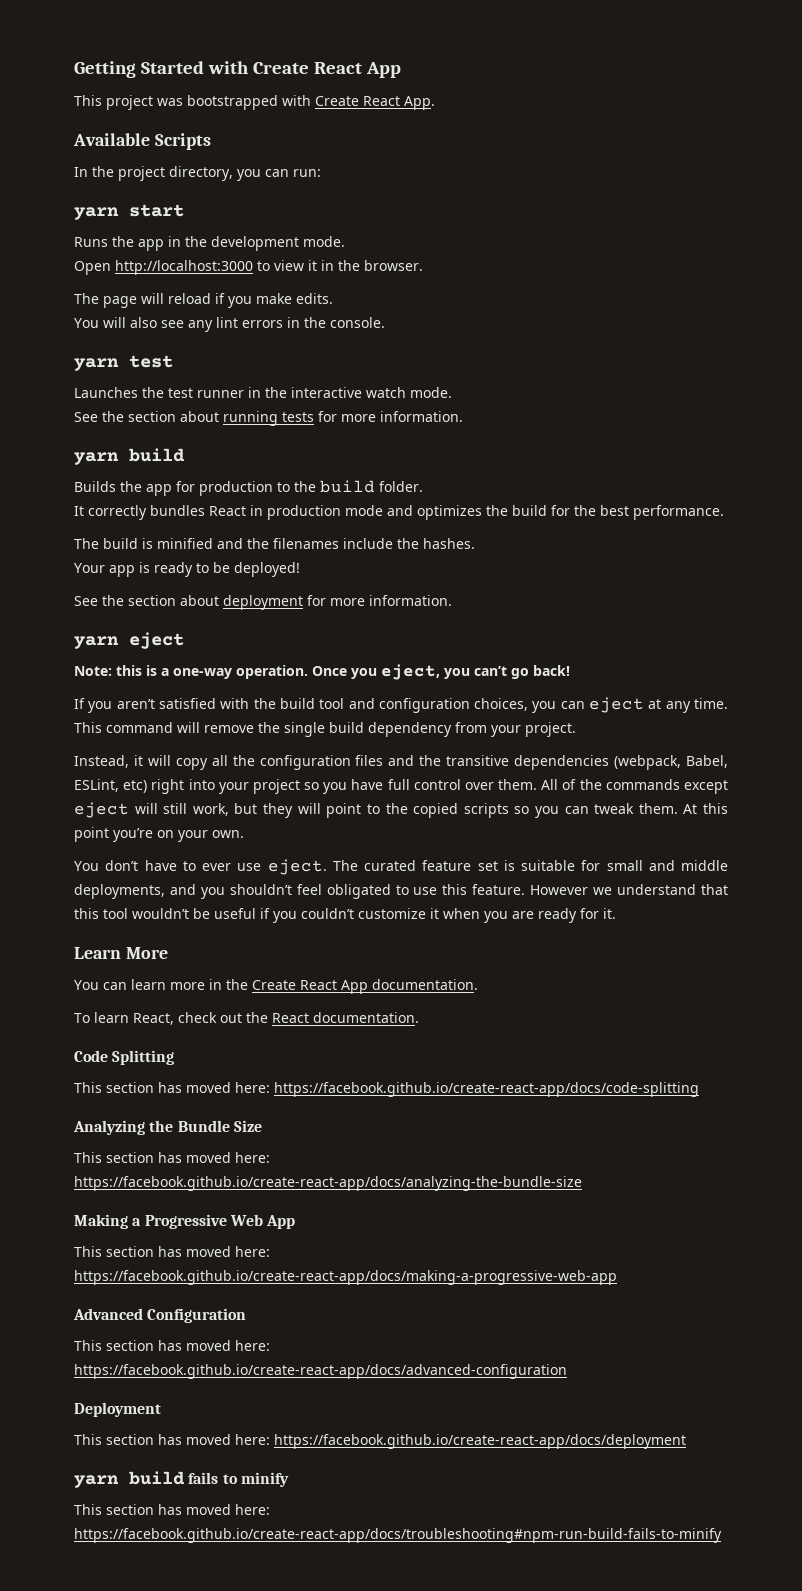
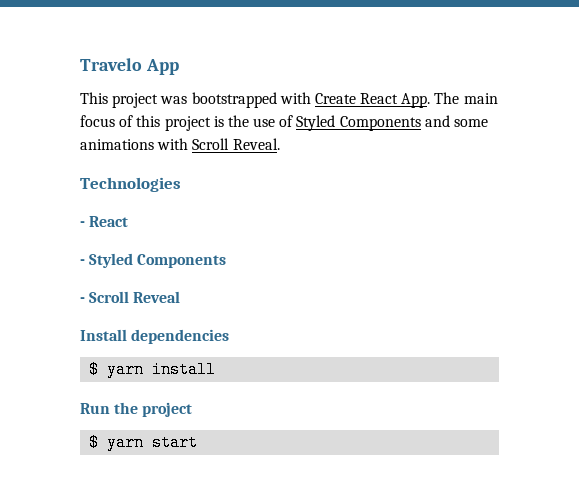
[74,61,362,78] Getting Started with Create React -> [80,58,142,71] Travelo
[73,133,211,150] [74,166,321,181] [74,204,184,220] [74,236,345,251] [74,260,423,275] [74,293,333,308] [74,317,385,332] [74,355,173,371] [74,387,452,398] [74,411,463,426] [74,448,185,465] [74,480,423,496] [74,505,724,520] [74,538,475,549] [74,562,300,577] [74,595,452,610] [74,632,184,649] [74,664,570,680] [74,697,728,713] [74,722,576,737] [74,755,728,770] [74,779,728,794] [74,802,728,818] [74,827,244,842] [74,859,728,875] [74,884,728,899] [74,908,616,923] [74,947,168,959] [74,979,478,994] [74,1012,419,1025] [74,1050,175,1065] [74,1082,699,1097] [73,1120,262,1135] [74,1152,270,1163] [74,1176,582,1191] [74,1214,296,1229] [74,1246,270,1257] [74,1270,617,1285] [73,1308,247,1323] [74,1340,270,1351] [74,1364,567,1379] [74,1402,161,1417] [74,1434,686,1449] [74,1471,289,1488] [74,1504,270,1515] [74,1528,722,1543] // Available Scripts // In the project directory, you can run: // yarn start // Runs the app in the development mode. // Open http://localhost:3000 to view it in the browser. // The page will reload if you make edits. // You will also see any lint errors in the console. // yarn test // Launches the test runner in the interactive watch mode. // See the section about running tests for more information. // yarn build // Builds the app for production to the build folder. // It correctly bundles React in production mode and optimizes the build for the best performance. // The build is minified and the filenames include the hashes. // Your app is ready to be deployed! // See the section about deployment for more information. // yarn eject // Note: this is a one-way operation. Once you eject, you can’t go back! // If you aren’t satisfied with the build tool and configuration choices, you can eject at any time. This command will remove the single build dependency from your project. // Instead, it will copy all the configuration files and the transitive dependencies (webpack, Babel, ESLint, etc) right into your project so you have full control over them. All of the commands except eject will still work, but they will point to the copied scripts so you can tweak them. At this point you’re on your own. // You don’t have to ever use eject. The curated feature set is suitable for small and middle deployments, and you shouldn’t feel obligated to use this feature. However we understand that this tool wouldn’t be useful if you couldn’t customize it when you are ready for it. // Learn More // You can learn more in the Create React App documentation. // To learn React, check out the React documentation. // Code Splitting // This section has moved here: https://facebook.github.io/create-react-app/docs/code-splitting // Analyzing the Bundle Size // This section has moved here: https://facebook.github.io/create-react-app/docs/analyzing-the-bundle-size // Making a Progressive Web App // This section has moved here: https://facebook.github.io/create-react-app/docs/making-a-progressive-web-app // Advanced Configuration // This section has moved here: https://facebook.github.io/create-react-app/docs/advanced-configuration // Deployment // This section has moved here: https://facebook.github.io/create-react-app/docs/deployment // yarn build fails to minify // This section has moved here: https://facebook.github.io/create-react-app/docs/troubleshooting#npm-run-build-fails-to-minify -> [434,92,498,104] [80,115,489,131] [80,138,280,150] [80,177,181,192] [80,216,129,227] [80,253,227,268] [80,291,181,303] [80,329,230,344] [89,361,217,378] [80,402,193,417] [89,434,199,451] The main focus of this project is the use of Styled Components and some animations with Scroll Reveal. // Technologies // - React // - Styled Components // - Scroll Reveal // Install dependencies // $ yarn install // Run the project // $ yarn start

